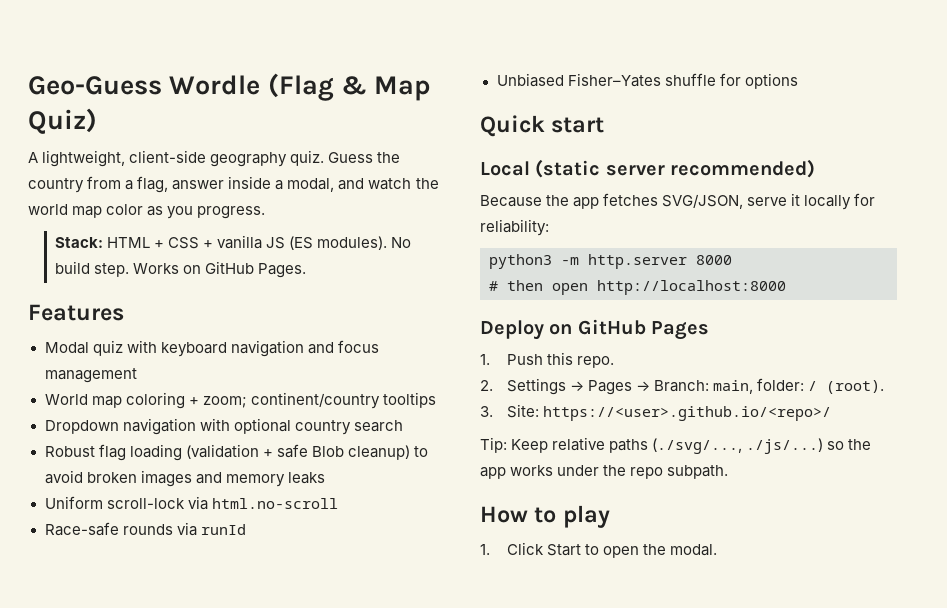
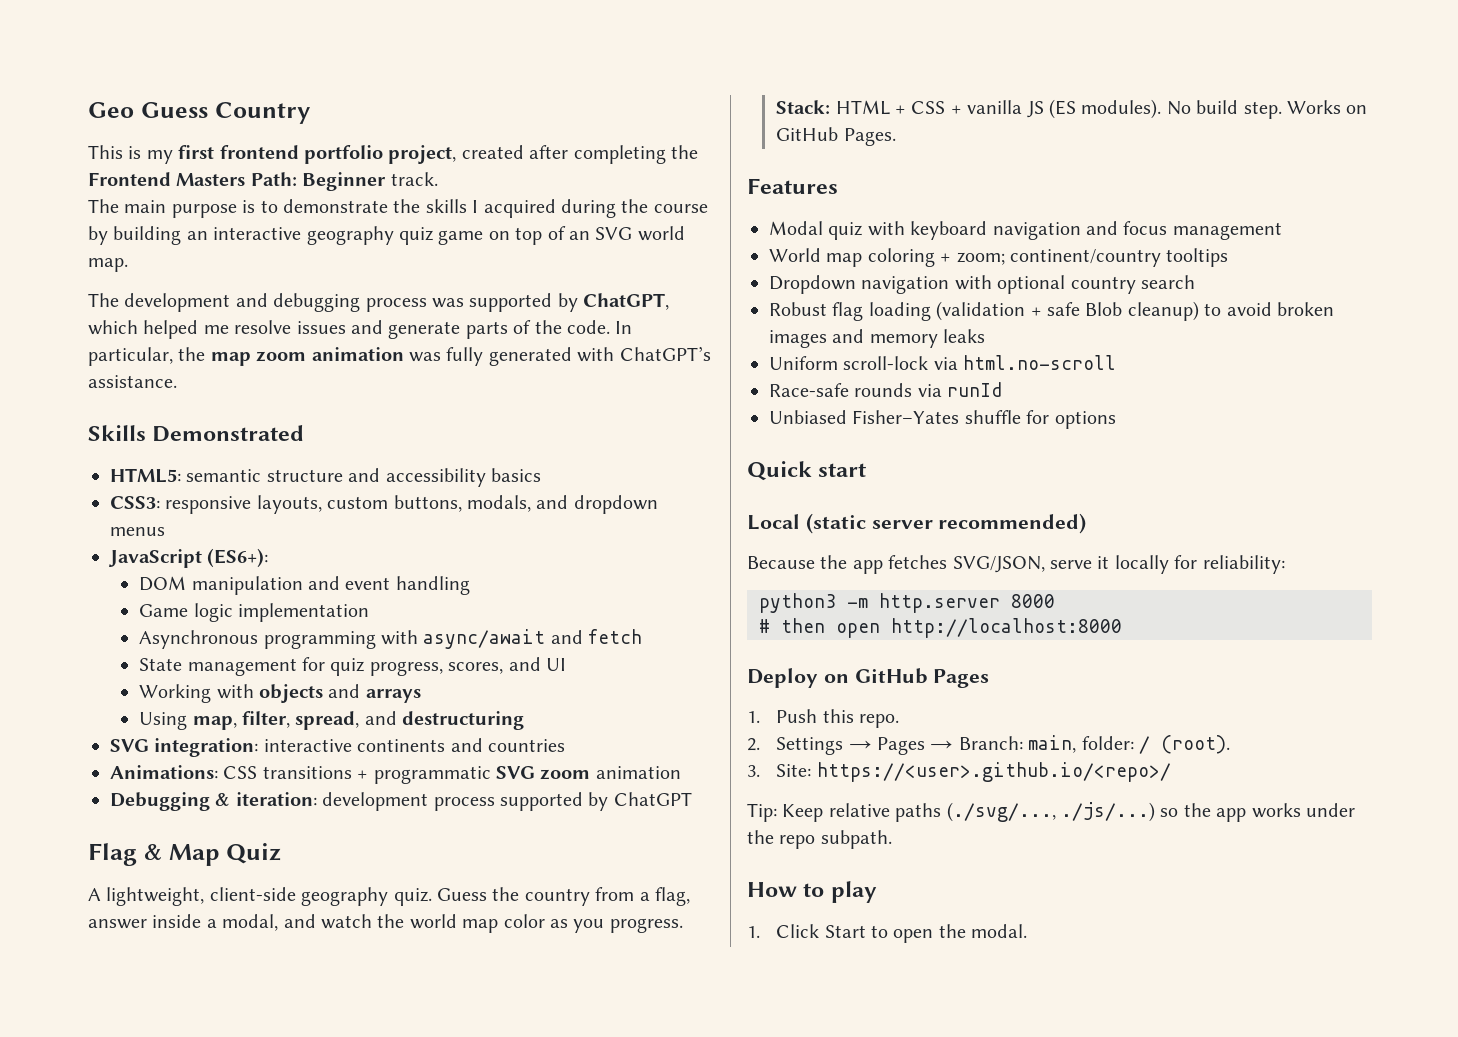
[28,73,334,101] Geo-Guess Wordle (Flag -> [88,102,310,124] [88,145,698,164] [88,172,438,191] [88,199,708,218] [88,226,685,245] [88,258,128,272] [88,293,670,312] [88,320,633,339] [88,346,711,366] [88,375,177,388] [88,425,305,442] [110,468,541,487] [110,495,658,514] [110,527,165,536] [108,548,269,568] [139,576,470,595] [139,603,370,622] [139,629,643,649] [139,657,567,676] [139,684,421,703] [139,711,525,730] [110,738,565,757] [110,765,681,784] [110,792,692,811] [88,843,137,866] Geo Guess Country // This is my first frontend portfolio project, created after completing the Frontend Masters Path: Beginner track. // The main purpose is to demonstrate the skills I acquired during the course by building an interactive geography quiz game on top of an SVG world map. // The development and debugging process was supported by ChatGPT, which helped me resolve issues and generate parts of the code. In particular, the map zoom animation was fully generated with ChatGPT’s assistance. // Skills Demonstrated // HTML5: semantic structure and accessibility basics // CSS3: responsive layouts, custom buttons, modals, and dropdown menus // JavaScript (ES6+): // DOM manipulation and event handling // Game logic implementation // Asynchronous programming with async/await and fetch // State management for quiz progress, scores, and UI // Working with objects and arrays // Using map, filter, spread, and destructuring // SVG integration: interactive continents and countries // Animations: CSS transitions + programmatic SVG zoom animation // Debugging & iteration: development process supported by ChatGPT // Flag
[28,108,97,134] Quiz) -> [226,843,282,864] Quiz

